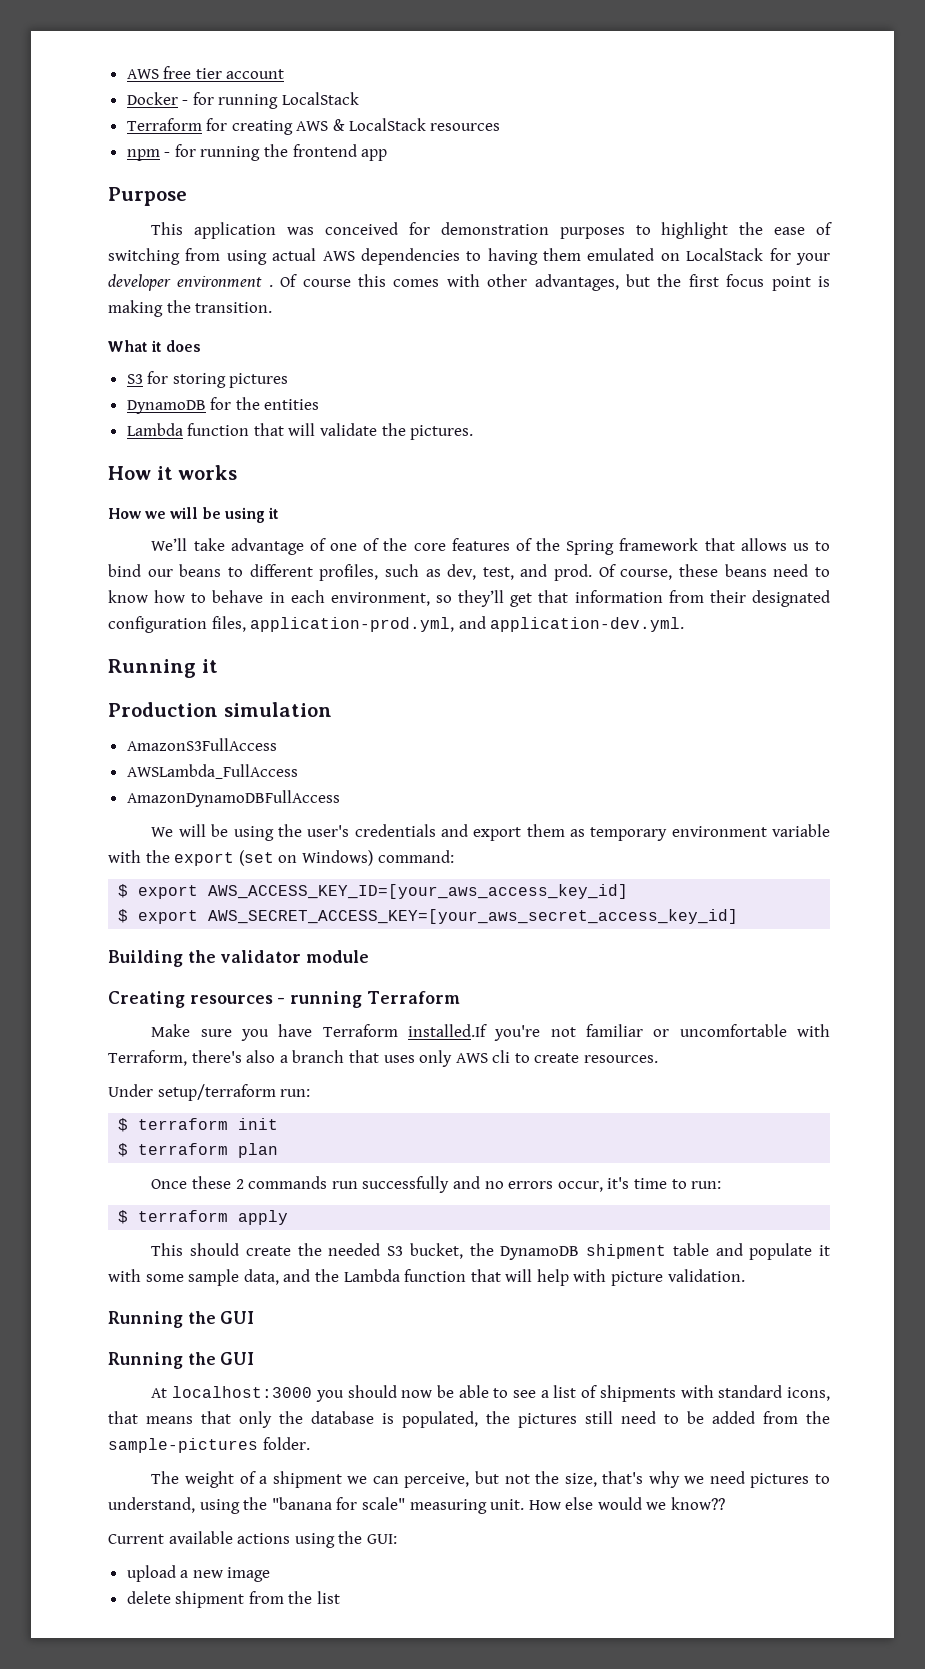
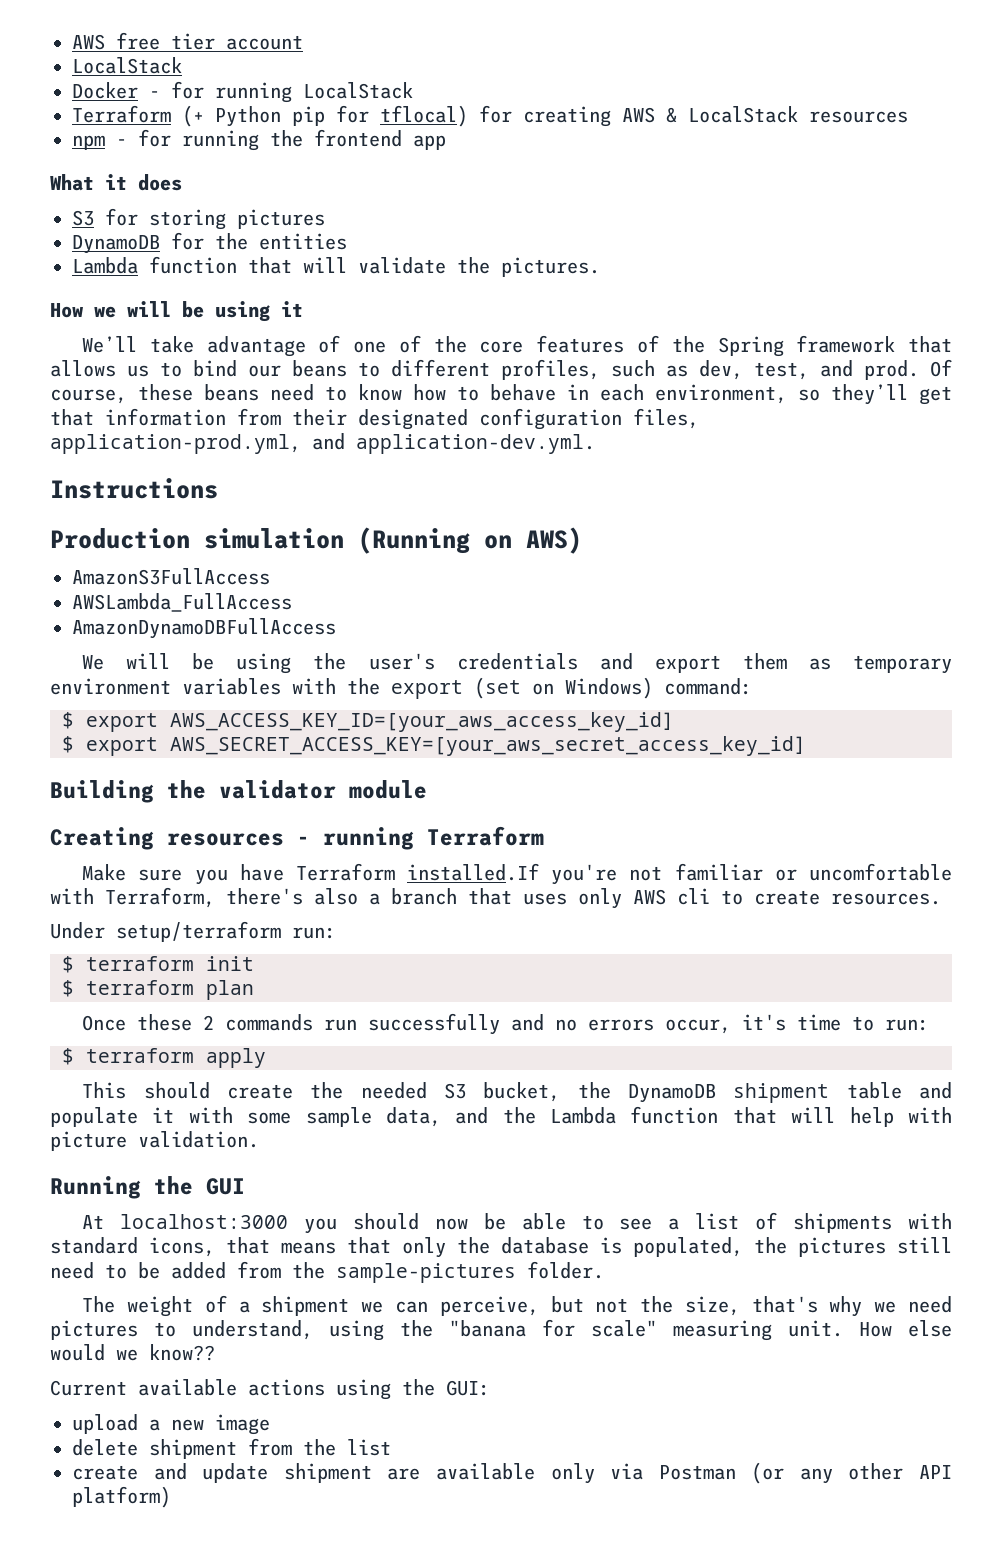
(285, 74) none -> [72,57,182,74] // LocalStack
(202, 124) none -> [182,105,468,127] (+ Python pip for tflocal)
[108,187,187,206] [151,222,832,239] [108,248,830,265] [108,274,830,291] [108,300,273,317] // Purpose // This application was conceived for demonstration purposes to highlight the ease of switching from using actual AWS dependencies to having them emulated on LocalStack for your developer environment . Of course this comes with other advantages, but the first focus point is making the transition. -> (446, 142) none
[108,465,238,480] // How it works -> (600, 267) none
[108,659,218,678] Running it -> [50,478,218,499] Instructions
(332, 709) none -> [358,527,582,554] (Running on AWS)
[772,824,830,837] variable -> [182,678,281,695] variables
[108,1352,255,1369] // Running the GUI -> (245, 1186) none
(341, 1597) none -> [72,1462,953,1484] [72,1486,171,1508] // create and update shipment are available only via Postman (or any other API platform)

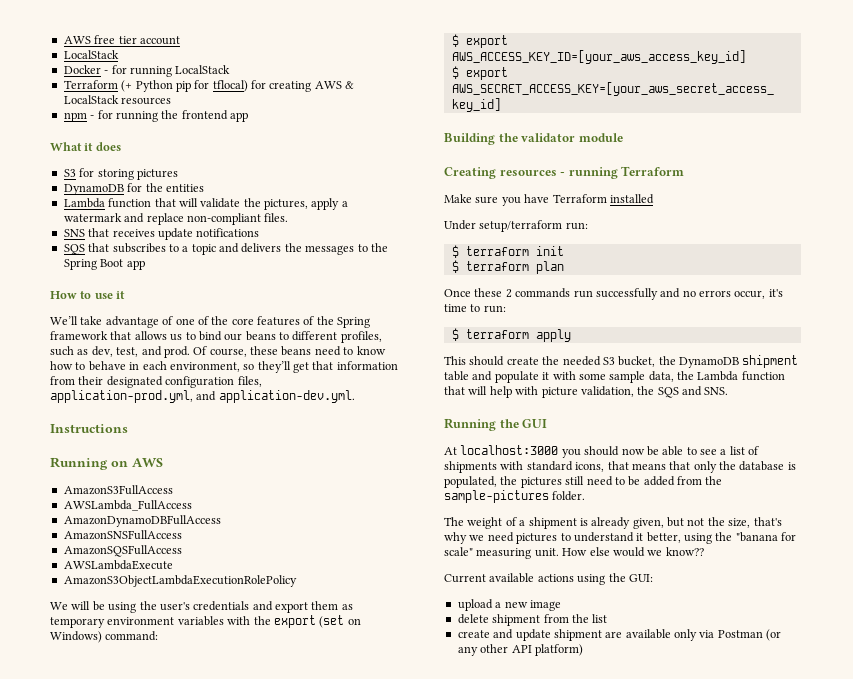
[501,257,600,277] [50,301,270,322] pictures. // How we will be using -> [264,198,348,210] [63,213,289,225] [63,228,260,240] [63,243,388,255] [63,259,145,270] [50,291,113,299] pictures, apply a watermark and replace non-compliant files. // SNS that receives update notifications // SQS that subscribes to a topic and delivers the messages to the Spring Boot app // How to use
[50,527,582,554] Production simulation (Running on AWS) -> [50,457,163,470] Running on AWS
(336, 628) none -> [63,530,182,540] [63,545,182,557] [63,560,173,570] [63,575,297,587] // AmazonSNSFullAccess // AmazonSQSFullAccess // AWSLambdaExecute // AmazonS3ObjectLambdaExecutionRolePolicy
[407,863,952,885] [50,887,941,909] installed.If you're not familiar or uncomfortable with Terraform, there's also a branch that uses only AWS cli to create resources. -> [609,194,654,204] installed
[455,1107,489,1124] and -> (674, 376) none
[138,1131,259,1148] validation. -> [580,386,729,398] validation, the SQS and SNS.
[361,1296,539,1316] we can perceive, -> [579,517,664,529] is already given,
[192,1320,313,1340] understand, -> [573,532,681,543] understand it better,

